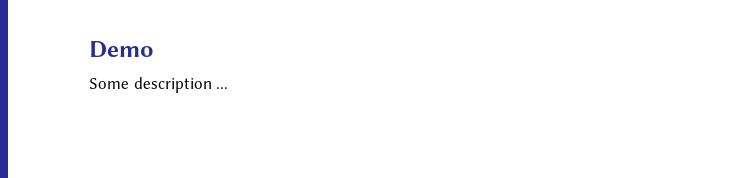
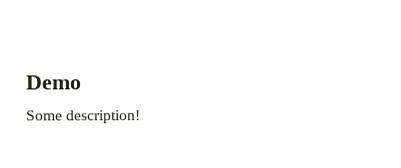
[133,77,229,93] description ... -> [66,110,142,124] description!

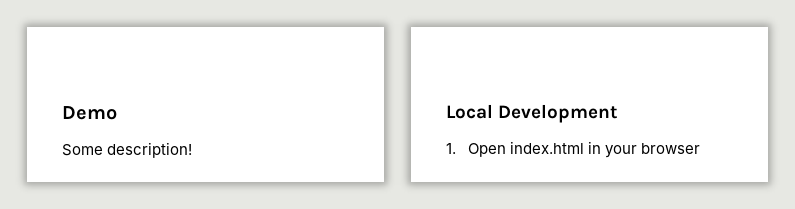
(142, 117) none -> [446,104,619,123] [446,141,701,158] // Local Development // 1. Open index.html in your browser

